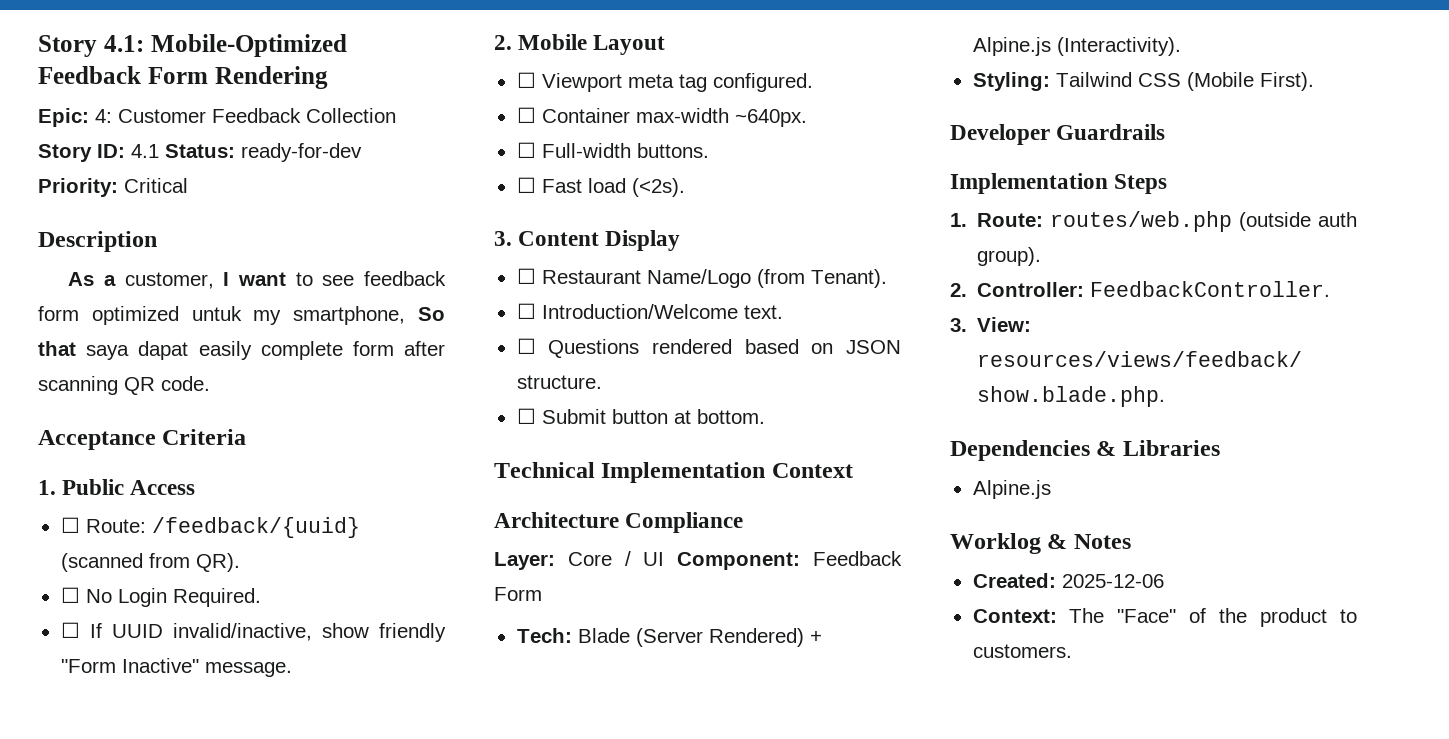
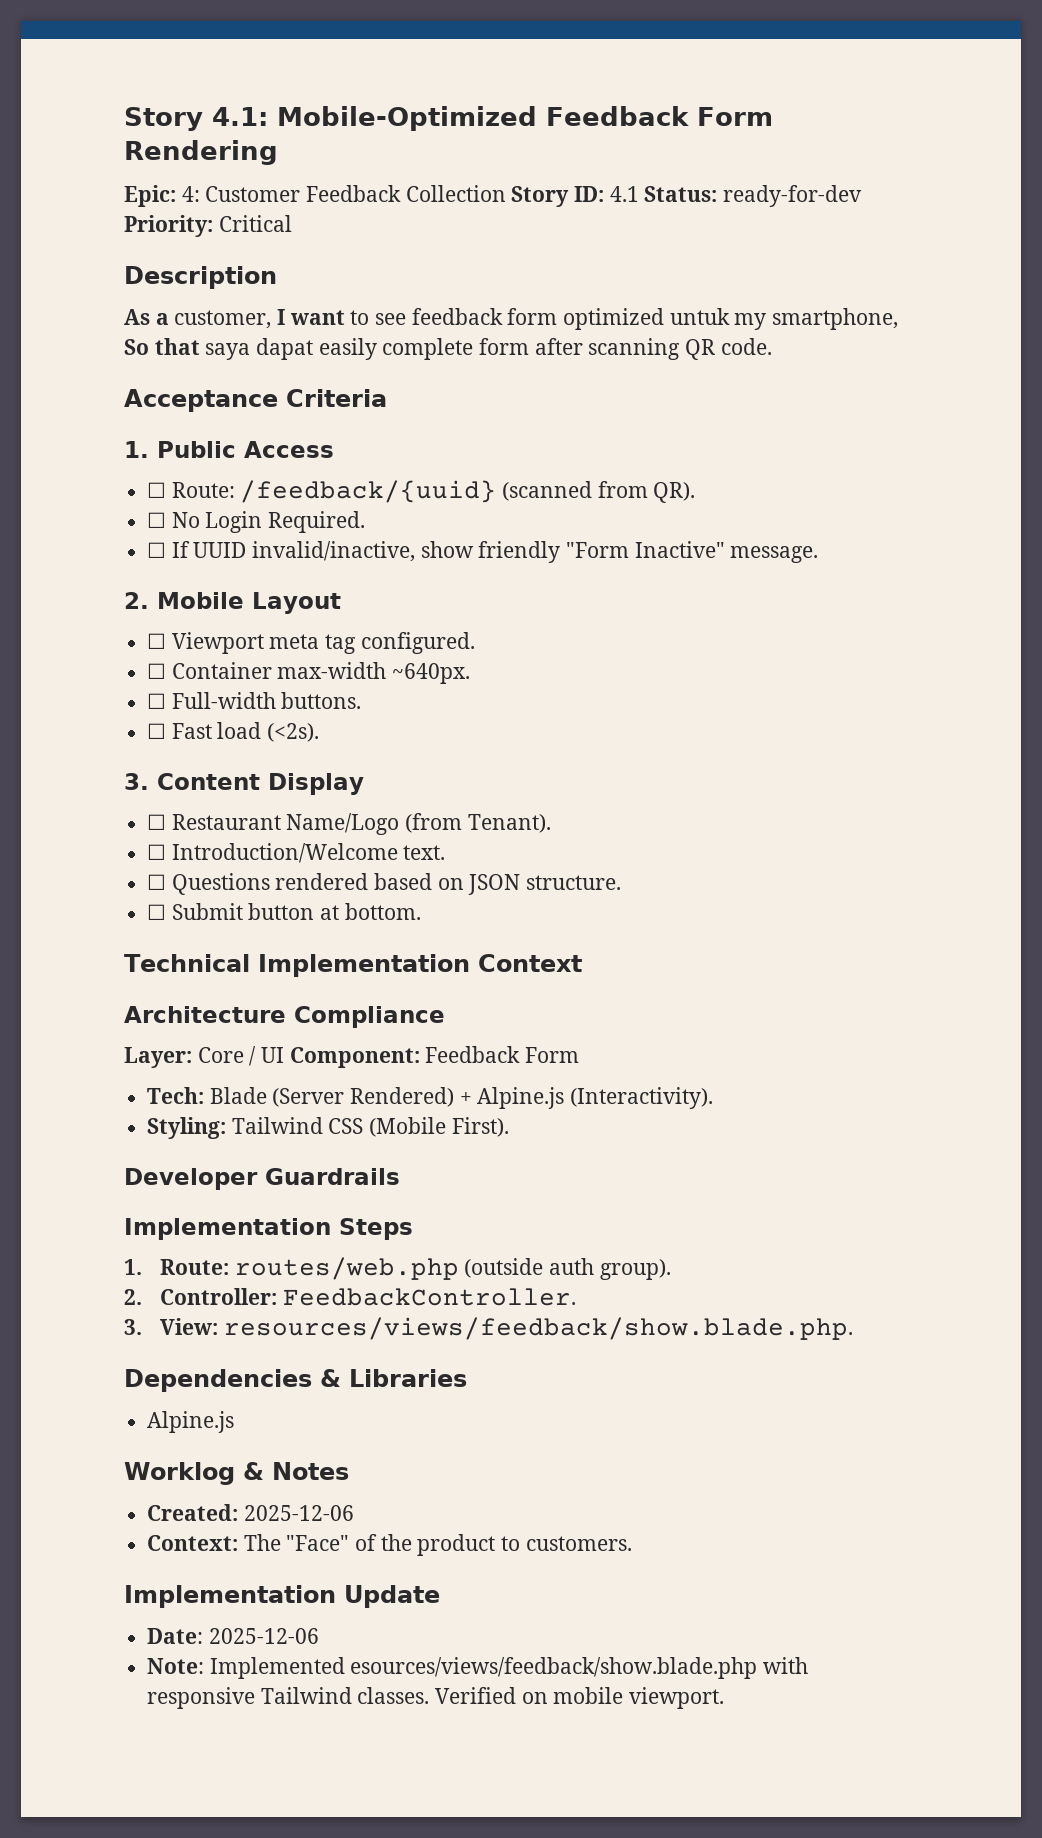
(1072, 651) none -> [124,1585,440,1608] [147,1628,319,1644] [147,1657,809,1679] [147,1687,725,1709] // Implementation Update // Date: 2025-12-06 // Note: Implemented esources/views/feedback/show.blade.php with responsive Tailwind classes. Verified on mobile viewport.

